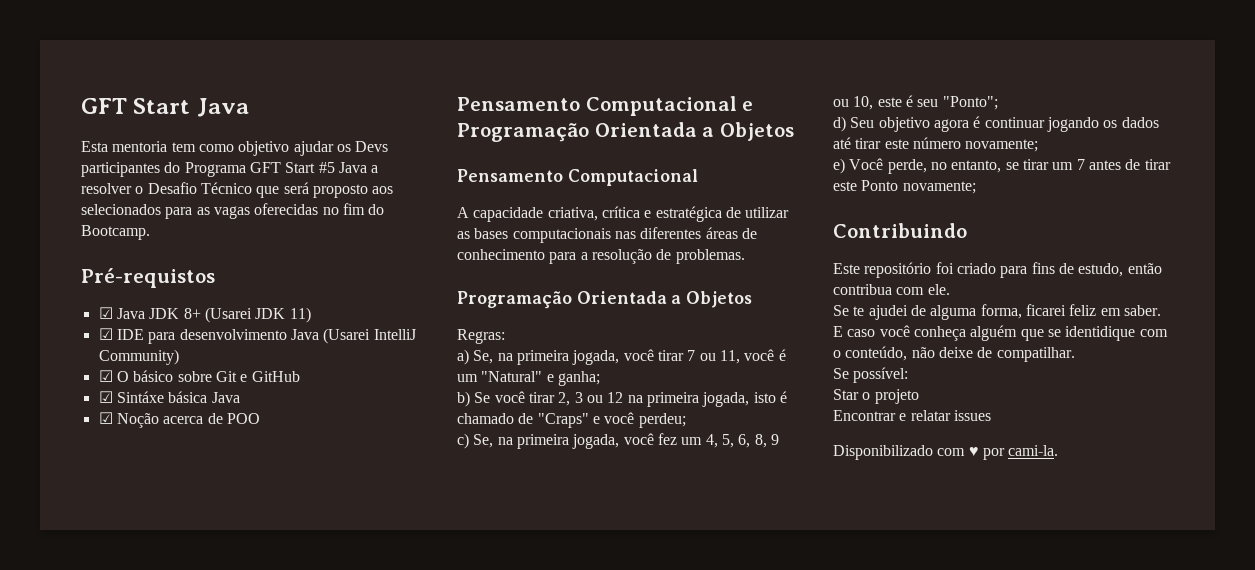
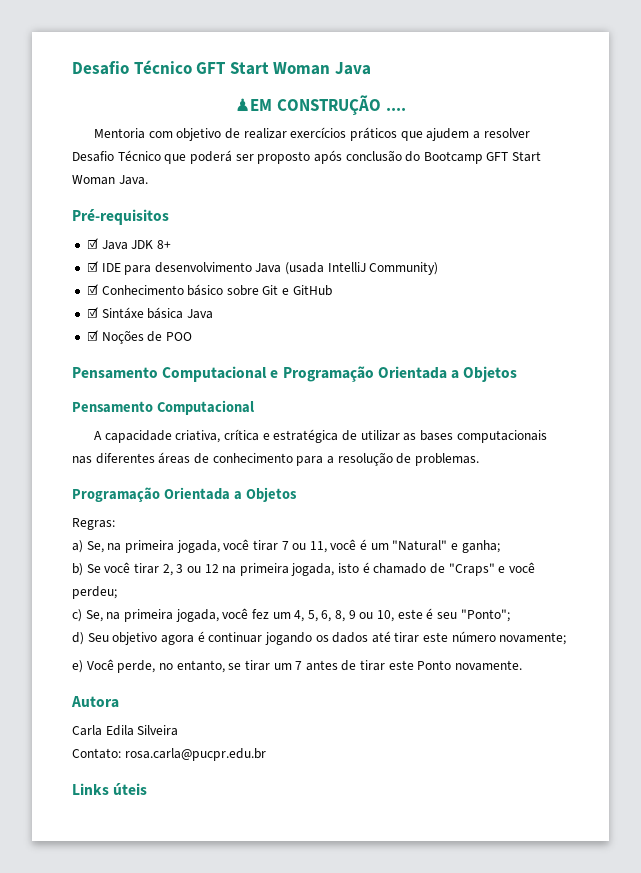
[81,98,249,117] [81,141,389,156] [81,162,367,177] GFT Start Java // Esta mentoria tem como objetivo ajudar os Devs participantes do Programa GFT Start #5 Java -> [72,60,371,75] [235,95,406,115] [94,127,470,141] Desafio Técnico GFT Start Woman Java // ♟EM CONSTRUÇÃO .... // Mentoria com objetivo de realizar exercícios práticos que ajudem
[135,186,144,194] o -> (530, 133) none
[283,182,394,198] [81,203,385,219] [81,225,150,240] [81,268,215,288] será proposto aos selecionados para as vagas oferecidas no fim do Bootcamp. // Pré-requistos -> [189,150,542,164] [72,175,148,185] [72,209,169,225] poderá ser proposto após conclusão do Bootcamp GFT Start Woman Java. // Pré-requisitos
[204,307,311,323] (Usarei JDK 11) -> (171, 244) none
[323,328,371,344] (Usarei -> [285,262,325,275] (usada
[116,371,129,382] O -> [101,285,184,295] Conhecimento
[116,413,204,428] Noção acerca -> [101,330,144,344] Noções
[902,181,976,194] [833,223,967,238] [833,262,1162,278] [833,284,950,295] [833,304,1161,320] [833,325,1168,341] [833,346,1075,362] [833,367,909,383] [833,389,919,404] [833,410,991,421] [833,445,1059,460] novamente; // Contribuindo // Este repositório foi criado para fins de estudo, então contribua com ele. // Se te ajudei de alguma forma, ficarei feliz em saber. E caso você conheça alguém que se identidique com o conteúdo, não deixe de compatilhar. // Se possível: // Star o projeto // Encontrar e relatar issues // Disponibilizado com ♥ por cami-la. -> [455,660,523,671] [71,696,119,708] [72,725,179,736] [72,748,266,761] [72,783,148,795] novamente. // Autora // Carla Edila Silveira // Contato: rosa.carla@pucpr.edu.br // Links úteis

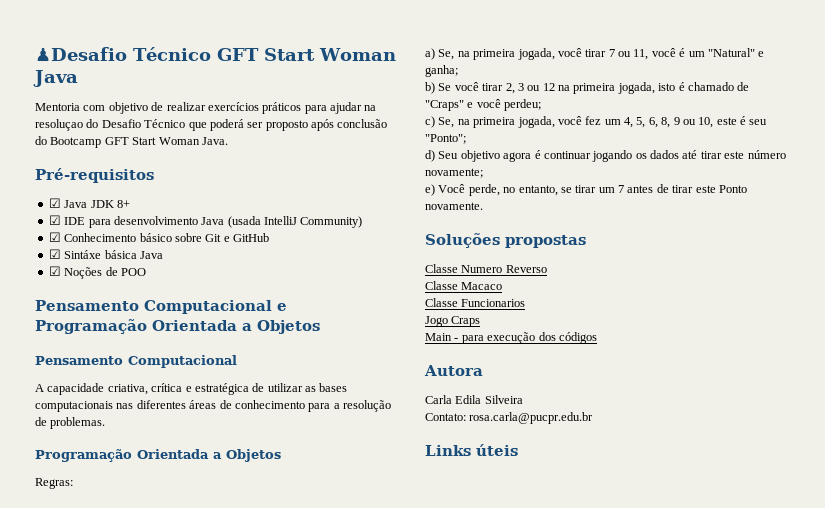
[72,61,129,75] Desafio -> [35,47,127,62] ♟Desafio
[235,95,406,115] // ♟EM CONSTRUÇÃO .... -> (78, 78) none
[400,128,530,141] que ajudem a resolver -> [304,102,377,114] [35,119,99,131] para ajudar na resoluçao do
(523, 665) none -> [425,233,586,248] [425,264,547,273] [425,281,503,290] [425,298,526,307] [425,316,481,327] [425,332,597,344] // Soluções propostas // Classe Numero Reverso // Classe Macaco // Classe Funcionarios // Jogo Craps // Main - para execução dos códigos

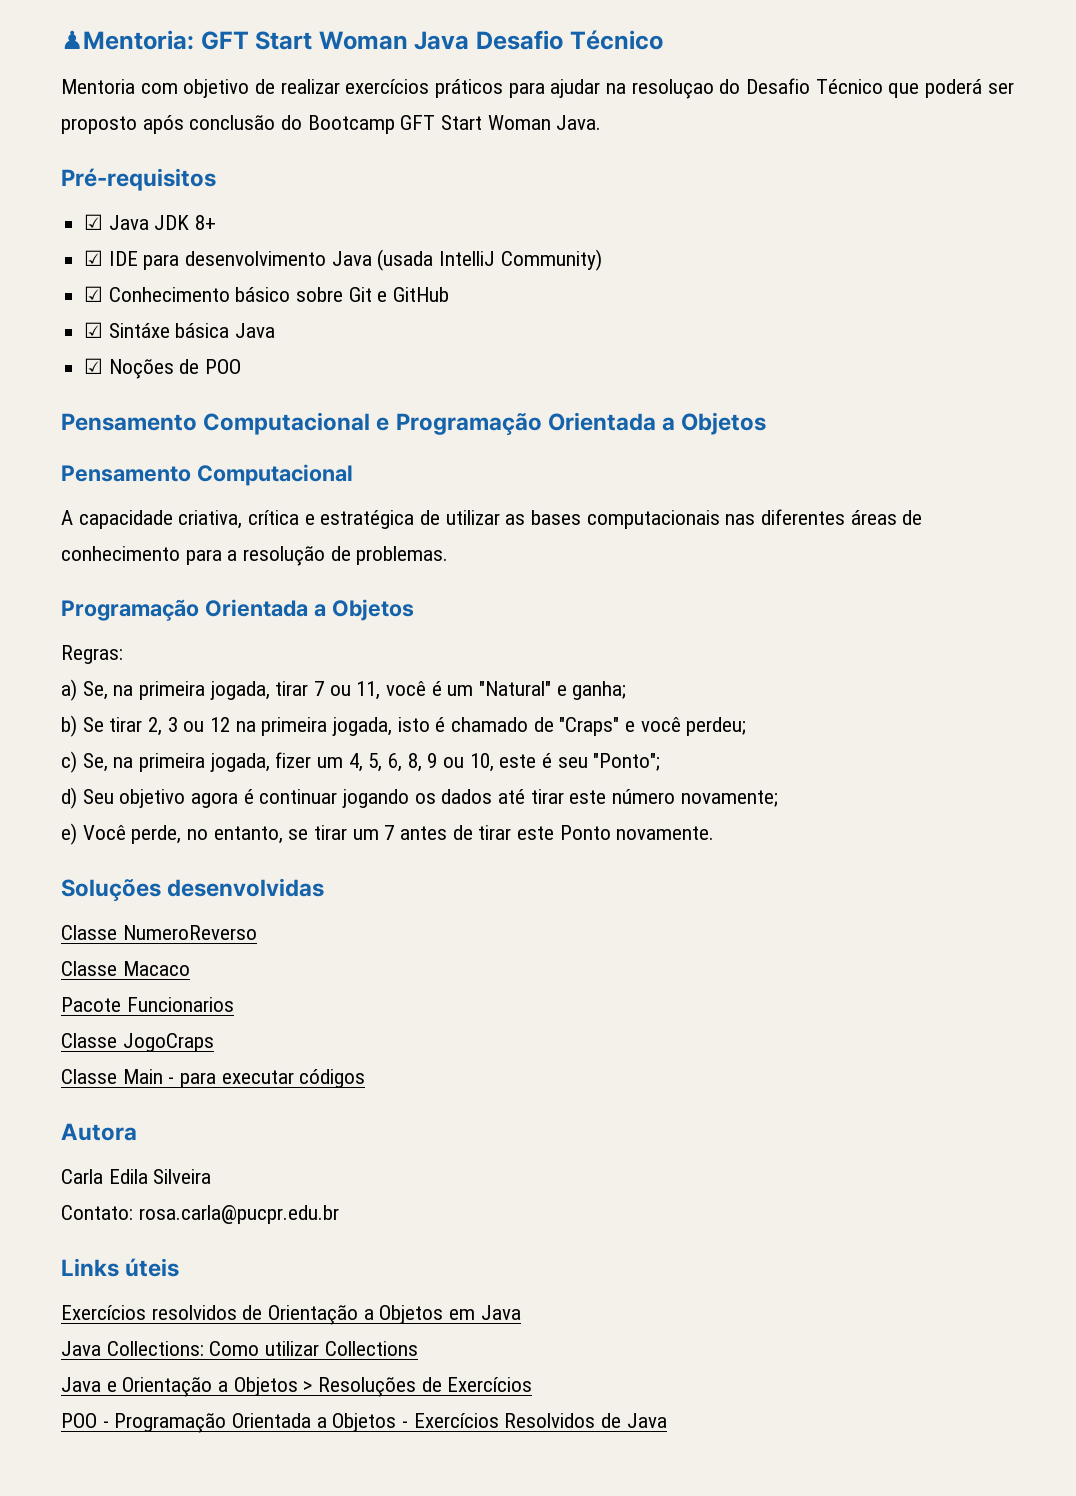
[35,47,211,62] ♟Desafio Técnico -> [61,30,194,50] ♟Mentoria:
(78, 78) none -> [476,30,663,50] Desafio Técnico
[557,48,582,57] você -> (270, 690) none
[454,82,479,91] você -> (104, 724) none
[557,116,602,125] você fez -> [275,752,312,768] fizer
[505,235,586,248] [425,264,547,273] propostas // Classe Numero Reverso -> [167,878,325,897] [61,925,257,940] desenvolvidas // Classe NumeroReverso
[425,298,458,307] Classe -> [61,997,121,1012] Pacote
[425,316,481,327] Jogo Craps // -> [61,1033,214,1052] [61,1069,117,1084] Classe JogoCraps // Classe
[487,332,556,344] execução dos -> [221,1070,294,1084] executar
(518, 450) none -> [61,1305,521,1325] [61,1341,418,1356] [61,1377,533,1397] [61,1413,667,1433] // Exercícios resolvidos de Orientação a Objetos em Java // Java Collections: Como utilizar Collections // Java e Orientação a Objetos > Resoluções de Exercícios // POO - Programação Orientada a Objetos - Exercícios Resolvidos de Java

